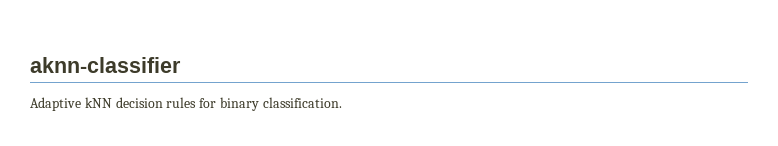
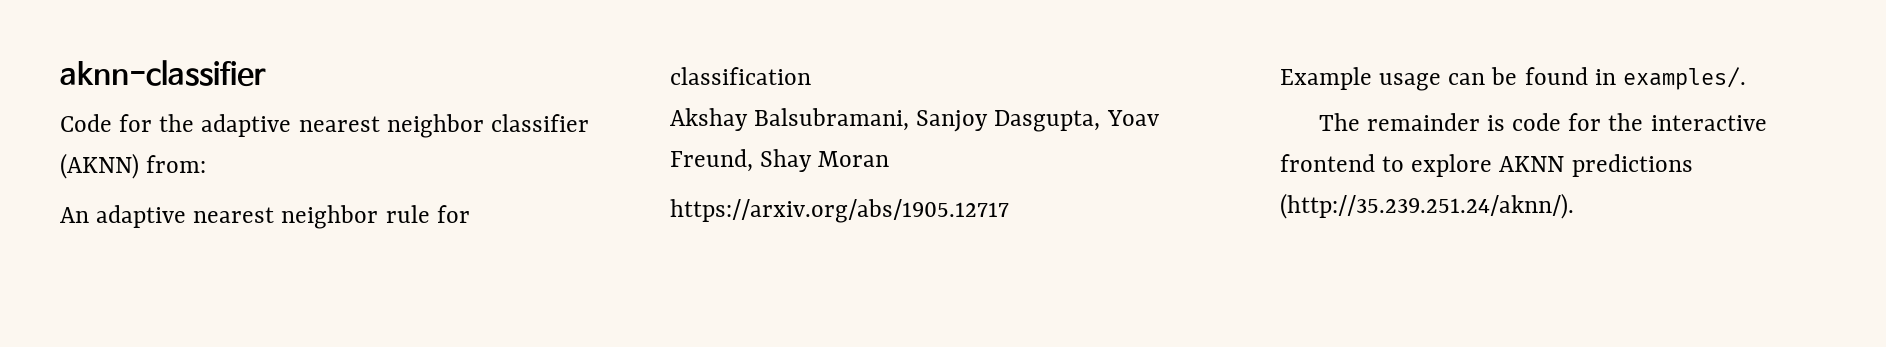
[30,97,342,111] Adaptive kNN decision rules for binary classification. -> [60,114,589,138] [60,153,207,179] [60,205,470,229] [670,67,811,85] [670,108,1159,132] [670,149,890,172] [670,199,1009,223] [1280,67,1746,91] [1318,113,1767,131] [1280,154,1693,177] [1280,193,1574,219] Code for the adaptive nearest neighbor classifier (AKNN) from: // An adaptive nearest neighbor rule for classification // Akshay Balsubramani, Sanjoy Dasgupta, Yoav Freund, Shay Moran // https://arxiv.org/abs/1905.12717 // Example usage can be found in examples/. // The remainder is code for the interactive frontend to explore AKNN predictions (http://35.239.251.24/aknn/).

